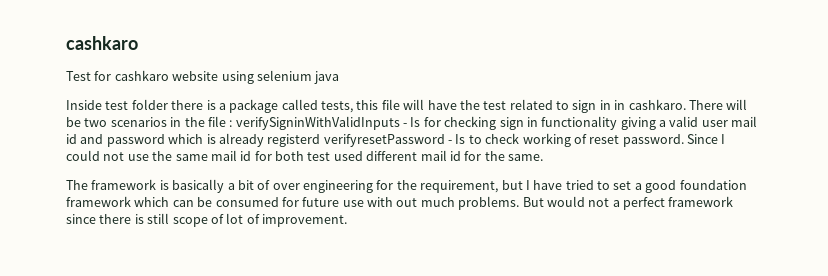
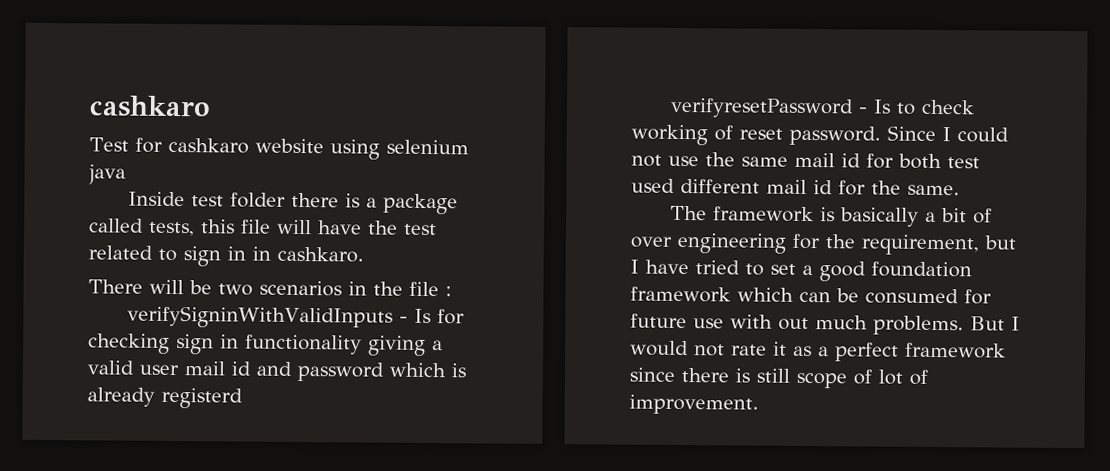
(686, 104) none -> (364, 254) //
(233, 123) none -> (452, 291) //
(321, 140) none -> (243, 398) //
(544, 202) none -> [1011,316,1020,331] I
(610, 202) none -> [731,341,812,357] rate it as

